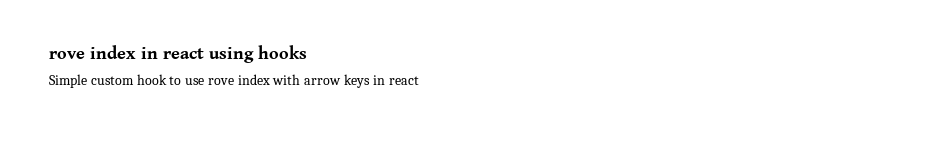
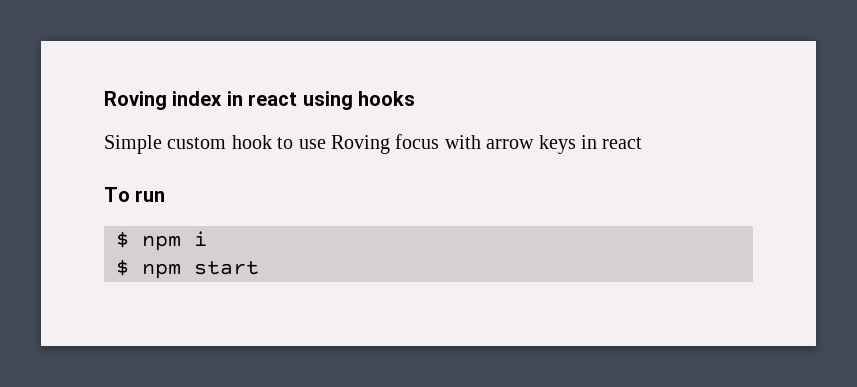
[49,51,85,59] rove -> [104,91,167,110] Roving
[207,74,270,85] rove index -> [331,134,440,154] Roving focus
(419, 80) none -> [104,187,166,202] [116,231,207,251] [116,259,259,279] // To run // $ npm i // $ npm start

